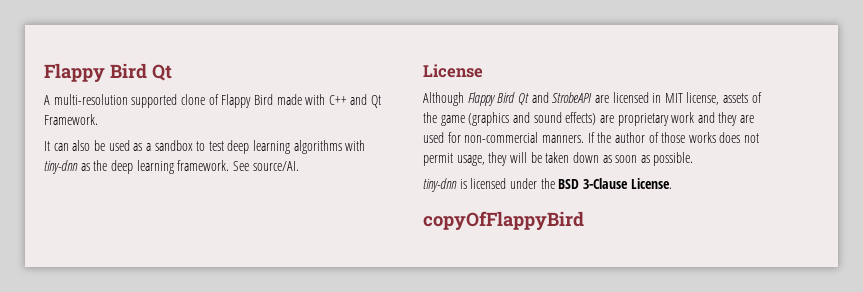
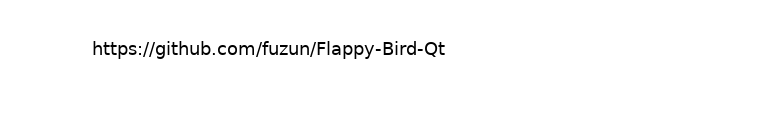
[44,63,172,82] [44,94,382,108] [44,114,98,125] [44,140,366,154] [44,160,299,174] [423,64,483,78] [423,92,762,106] [423,112,755,126] [423,132,760,143] [423,152,694,166] [423,178,672,192] [423,211,584,230] Flappy Bird Qt // A multi-resolution supported clone of Flappy Bird made with C++ and Qt Framework. // It can also be used as a sandbox to test deep learning algorithms with tiny-dnn as the deep learning framework. See source/AI. // License // Although Flappy Bird Qt and StrobeAPI are licensed in MIT license, assets of the game (graphics and sound effects) are proprietary work and they are used for non-commercial manners. If the author of those works does not permit usage, they will be taken down as soon as possible. // tiny-dnn is licensed under the BSD 3-Clause License. // copyOfFlappyBird -> [92,41,445,59] https://github.com/fuzun/Flappy-Bird-Qt

